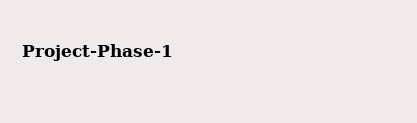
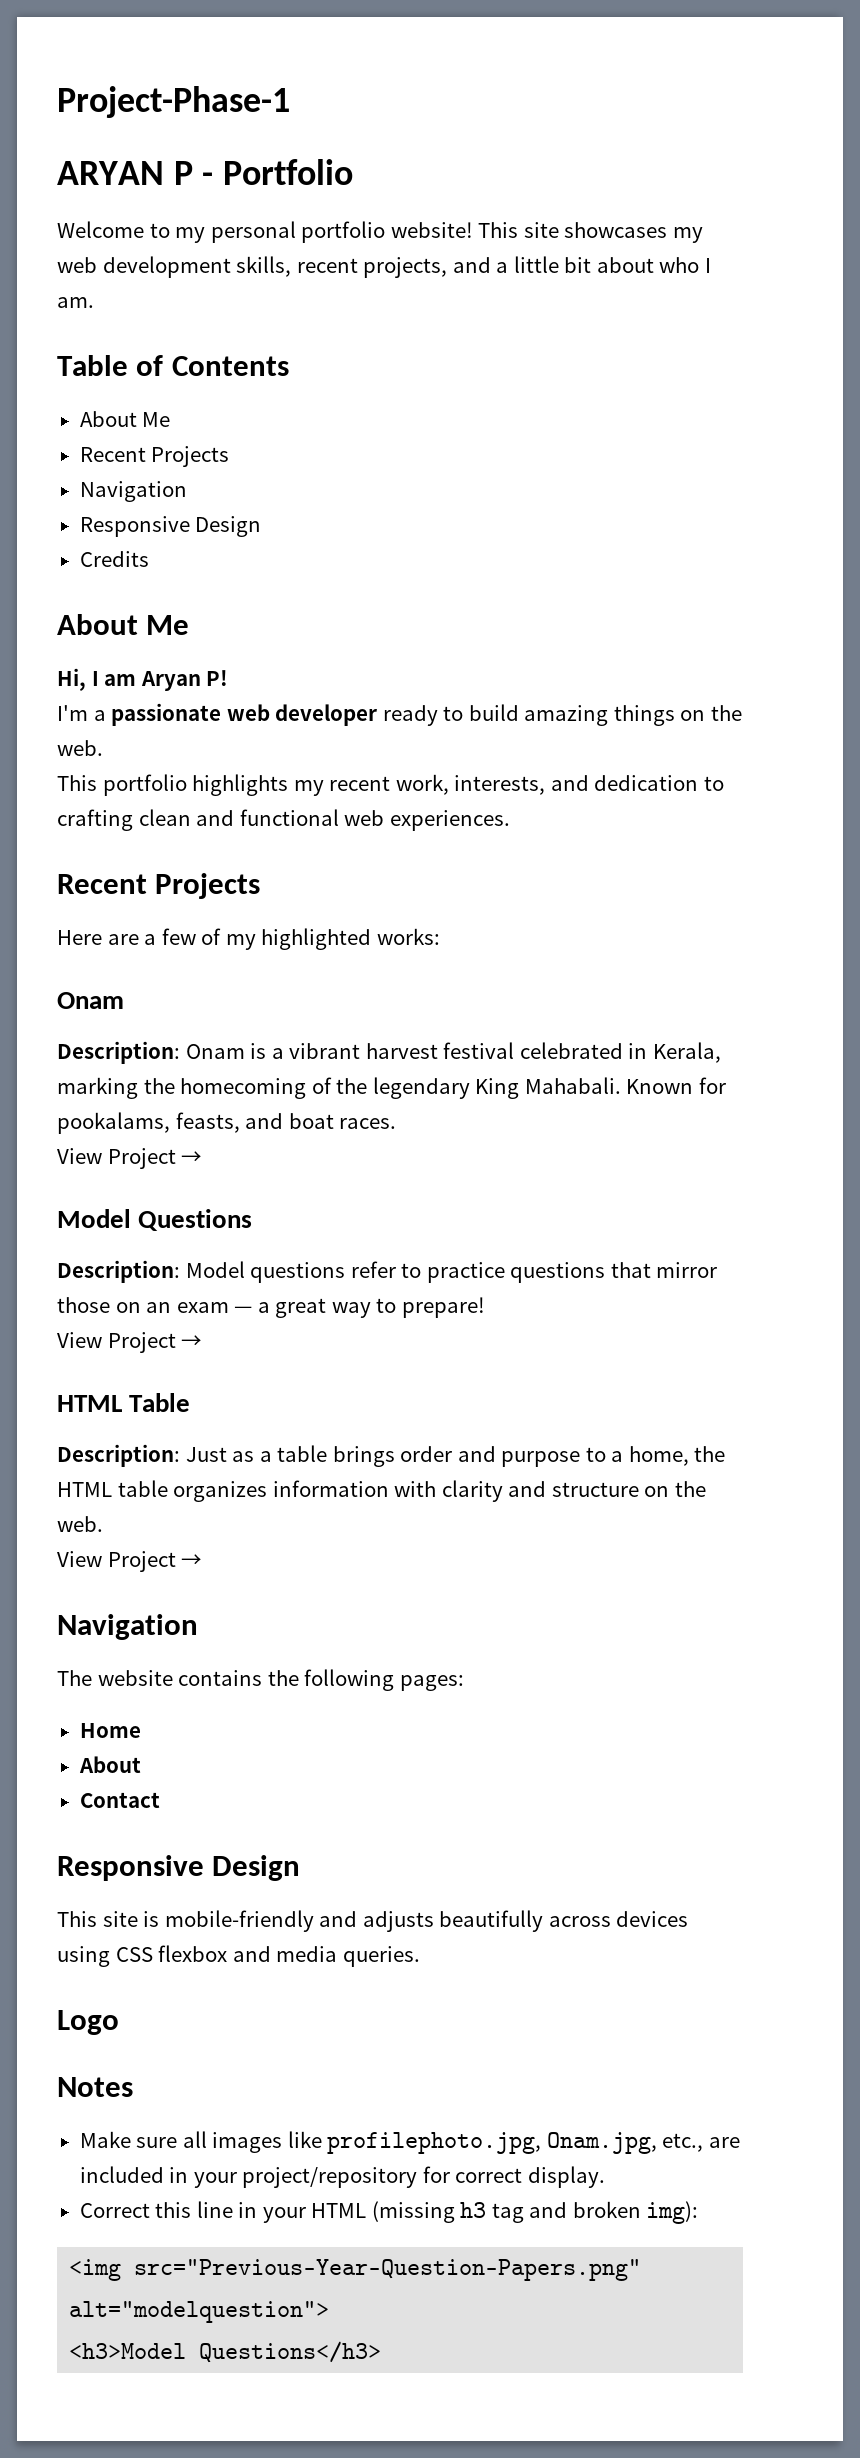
(173, 52) none -> [57,159,354,185] [57,221,703,243] [57,256,711,278] [57,297,94,308] [57,355,289,376] [79,411,171,427] [79,446,230,467] [79,481,187,502] [79,516,262,537] [79,551,149,567] [57,614,190,635] [57,668,229,691] [57,703,742,726] [57,740,103,756] [57,774,724,796] [57,809,510,831] [57,873,261,899] [57,928,440,950] [57,992,124,1009] [57,1041,721,1064] [57,1077,726,1099] [57,1112,397,1134] [57,1148,203,1169] [57,1209,253,1231] [57,1260,718,1283] [57,1297,485,1318] [57,1332,203,1353] [57,1393,191,1412] [57,1444,726,1467] [57,1480,706,1502] [57,1516,103,1532] [57,1551,203,1572] [57,1614,198,1640] [57,1669,464,1691] [79,1723,141,1738] [78,1756,141,1773] [79,1792,160,1808] [57,1855,301,1881] [57,1910,689,1932] [57,1945,420,1967] [57,2010,119,2035] [57,2077,133,2097] [79,2131,740,2154] [79,2166,605,2188] [79,2201,699,2224] [69,2259,642,2281] [69,2301,330,2323] [69,2341,382,2363] // ARYAN P - Portfolio // Welcome to my personal portfolio website! This site showcases my web development skills, recent projects, and a little bit about who I am. // Table of Contents // About Me // Recent Projects // Navigation // Responsive Design // Credits // About Me // Hi, I am Aryan P! // I'm a passionate web developer ready to build amazing things on the web. // This portfolio highlights my recent work, interests, and dedication to crafting clean and functional web experiences. // Recent Projects // Here are a few of my highlighted works: // Onam // Description: Onam is a vibrant harvest festival celebrated in Kerala, marking the homecoming of the legendary King Mahabali. Known for pookalams, feasts, and boat races. // View Project → // Model Questions // Description: Model questions refer to practice questions that mirror those on an exam — a great way to prepare! // View Project → // HTML Table // Description: Just as a table brings order and purpose to a home, the HTML table organizes information with clarity and structure on the web. // View Project → // Navigation // The website contains the following pages: // Home // About // Contact // Responsive Design // This site is mobile-friendly and adjusts beautifully across devices using CSS flexbox and media queries. // Logo // Notes // Make sure all images like profilephoto.jpg, Onam.jpg, etc., are included in your project/repository for correct display. // Correct this line in your HTML (missing h3 tag and broken img): // <img src="Previous-Year-Question-Papers.png" alt="modelquestion"> // <h3>Model Questions</h3>

